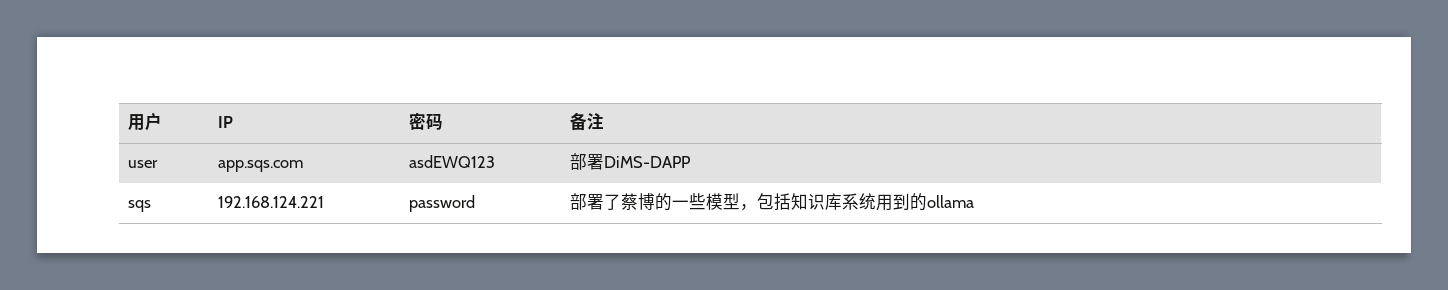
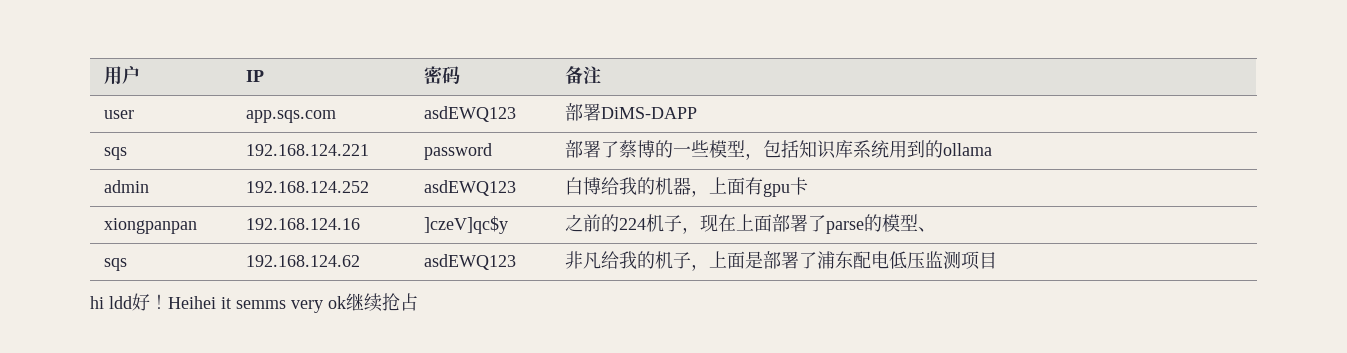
(975, 201) none -> [103,180,149,193] [245,181,369,193] [423,180,516,196] [564,177,808,197] [103,218,197,234] [245,218,360,230] [423,216,508,234] [564,214,936,234] [103,258,127,271] [245,255,360,267] [423,254,516,270] [564,251,997,271] [90,293,418,313] // admin | 192.168.124.252 | asdEWQ123 | 白博给我的机器，上面有gpu卡 // xiongpanpan | 192.168.124.16 | ]czeV]qc$y | 之前的224机子，现在上面部署了parse的模型、 // sqs | 192.168.124.62 | asdEWQ123 | 非凡给我的机子，上面是部署了浦东配电低压监测项目 // hi ldd好！Heihei it semms very ok继续抢占

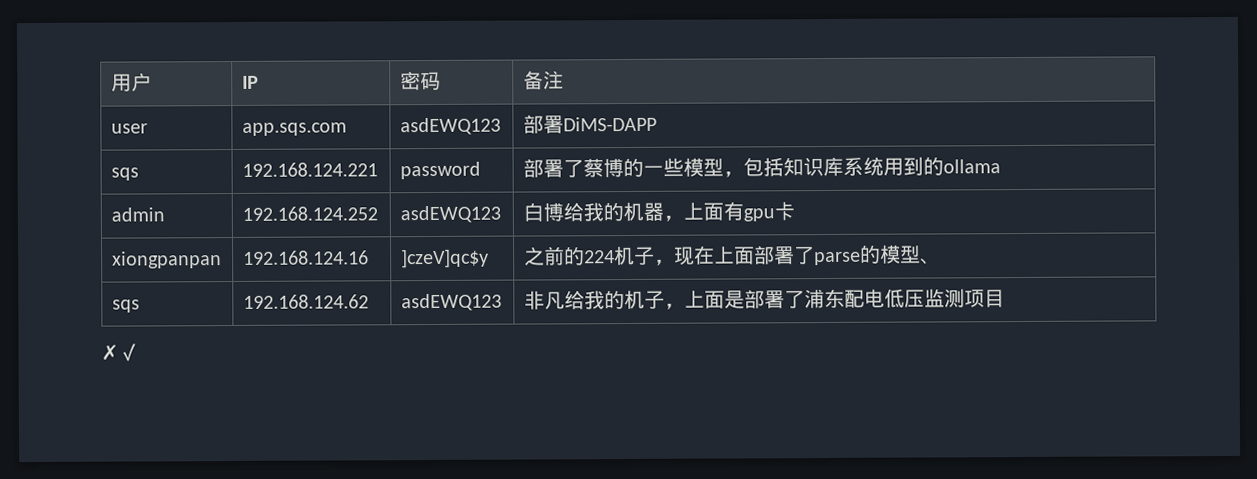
[90,293,418,313] hi ldd好！Heihei it semms very ok继续抢占 -> [101,343,139,362] ✗✓

